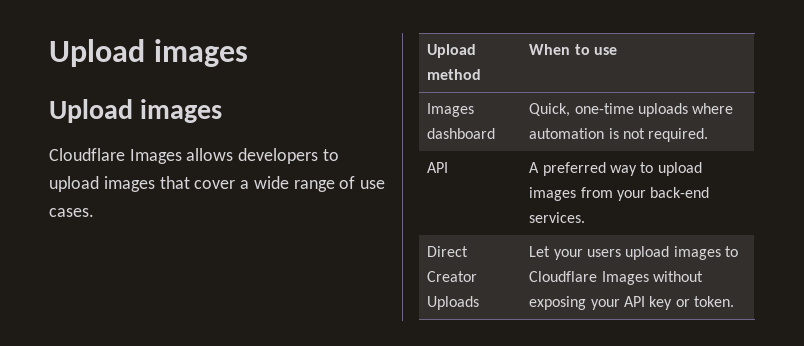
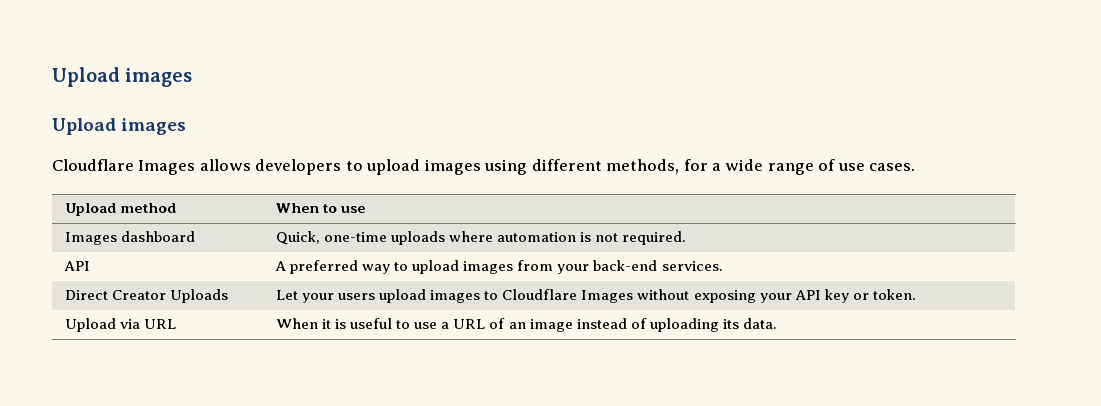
[159,176,236,189] that cover -> [484,159,708,175] using different methods, for
(734, 301) none -> [65,318,177,332] [276,318,777,332] // Upload via URL | When it is useful to use a URL of an image instead of uploading its data.

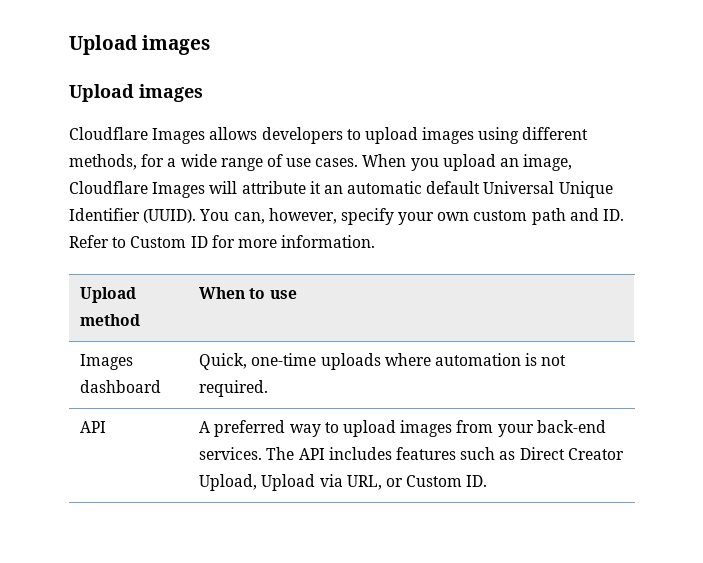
(916, 167) none -> [362,154,573,171] [69,181,613,198] [69,208,625,225] [69,235,376,248] When you upload an image, Cloudflare Images will attribute it an automatic default Universal Unique Identifier (UUID). You can, however, specify your own custom path and ID. Refer to Custom ID for more information.
[65,289,229,303] [276,289,916,303] [65,318,177,332] [276,318,777,332] // Direct Creator Uploads | Let your users upload images to Cloudflare Images without exposing your API key or token. // Upload via URL | When it is useful to use a URL of an image instead of uploading its data. -> [266,447,624,460] [199,474,488,491] The API includes features such as Direct Creator Upload, Upload via URL, or Custom ID.

